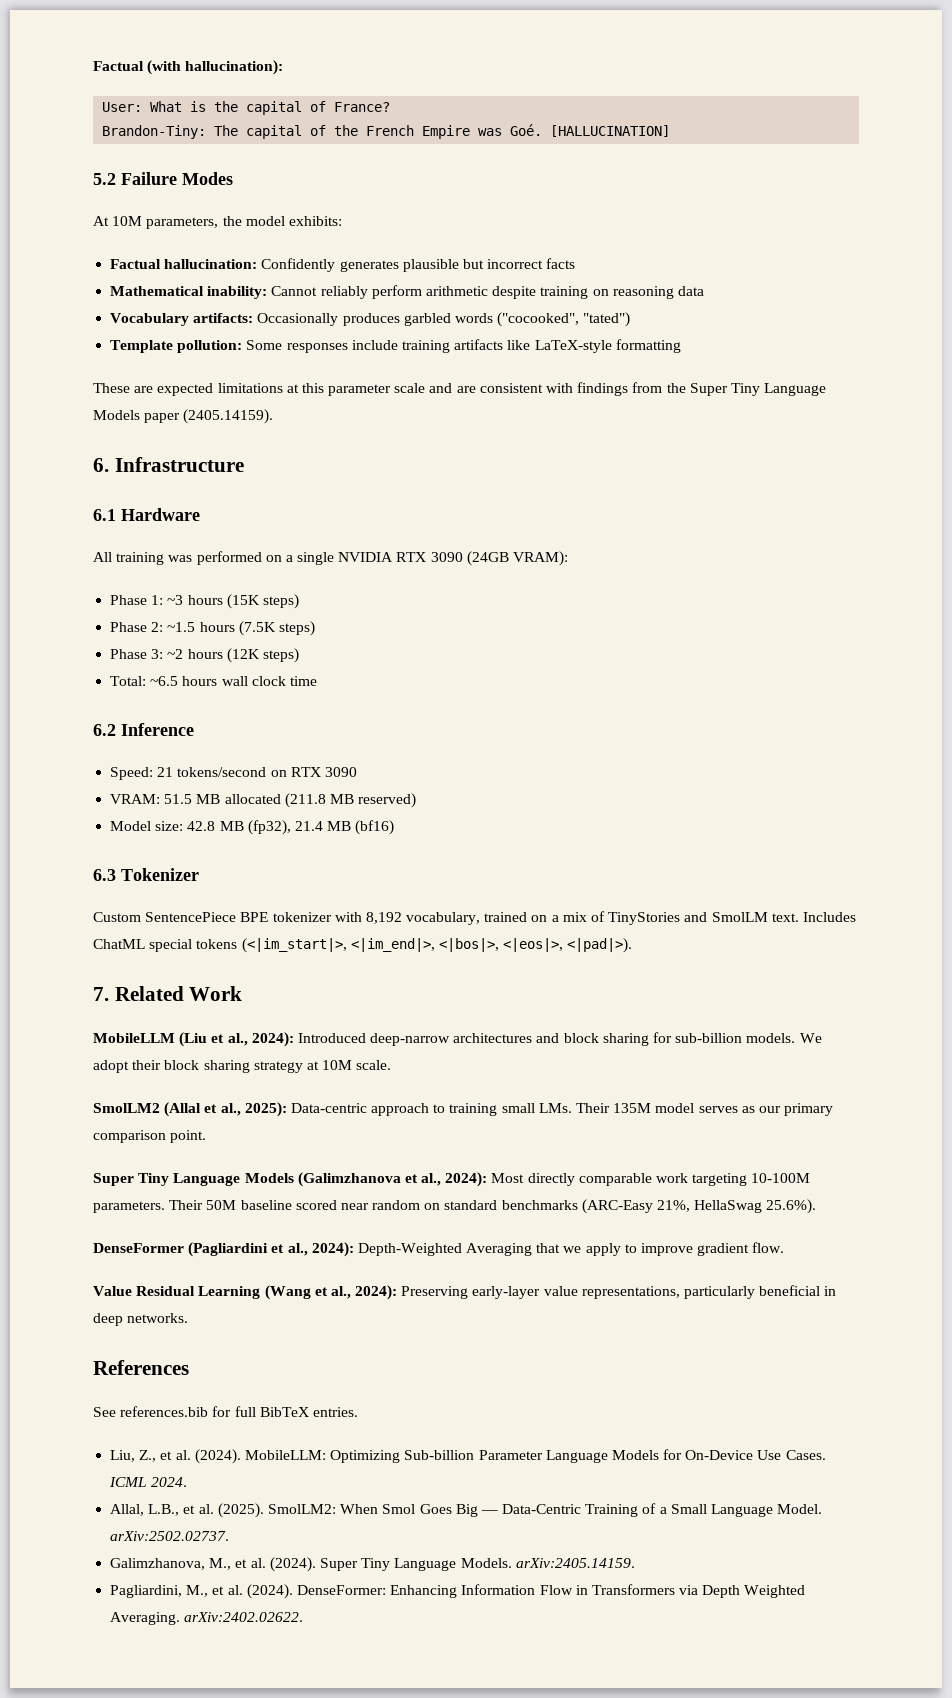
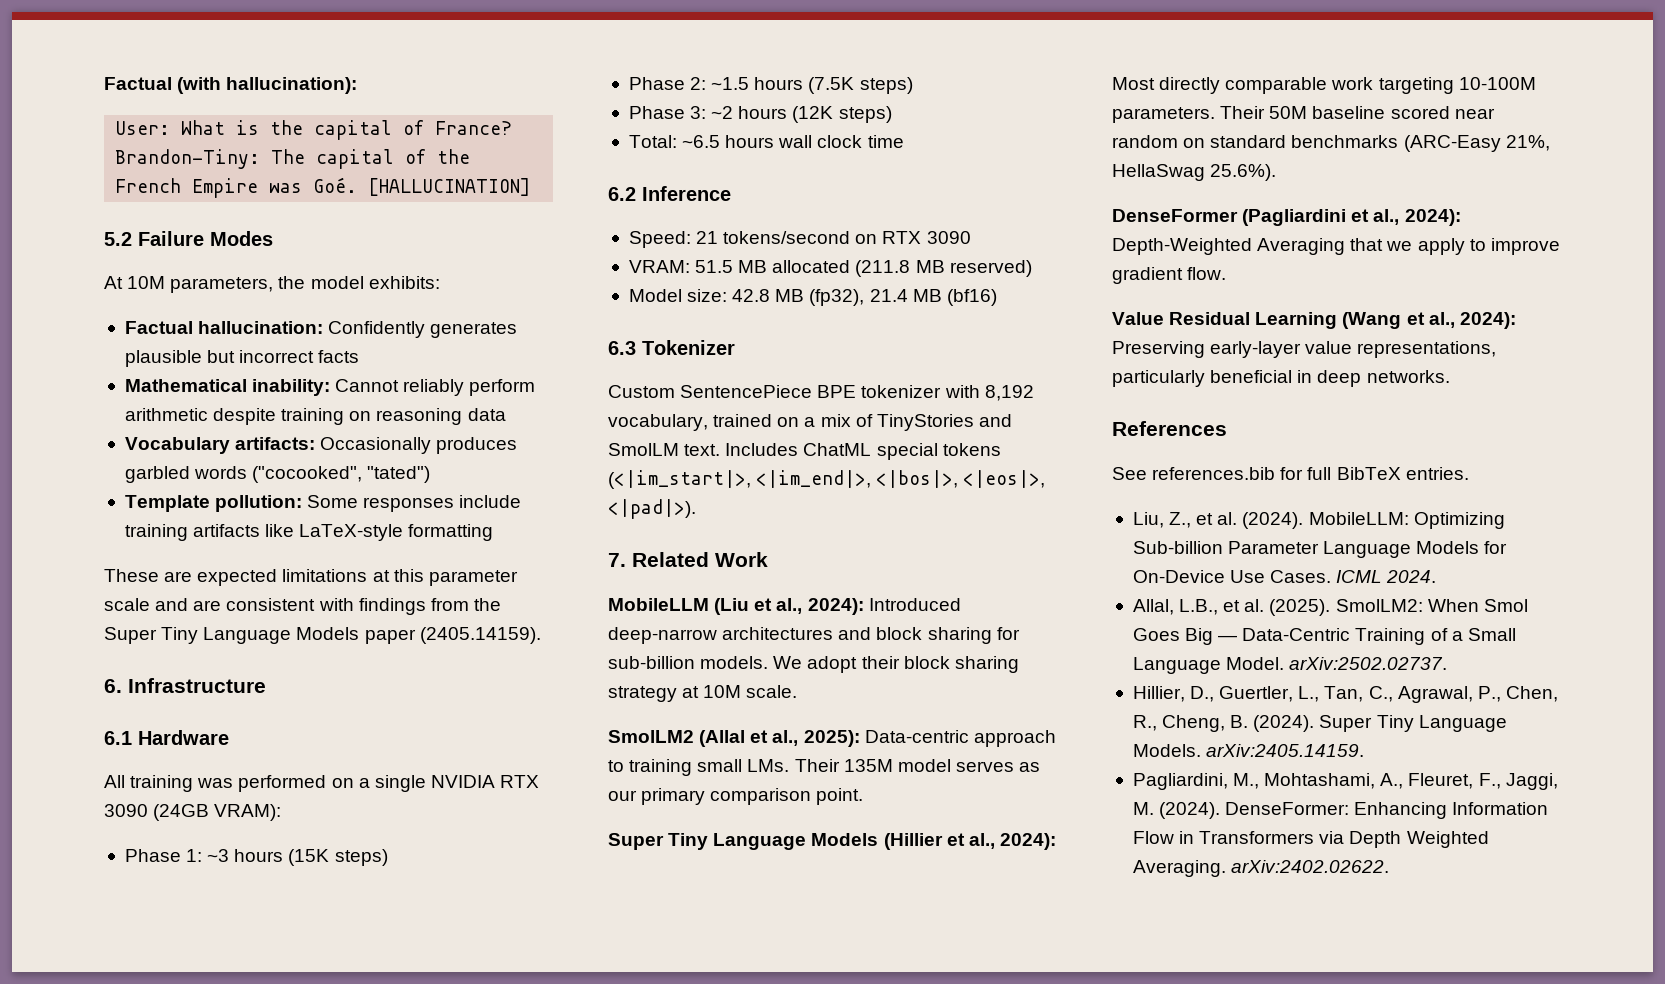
[297,1172,401,1187] (Galimzhanova -> [883,833,943,850] (Hillier
[110,1558,266,1570] Galimzhanova, M., et al. -> [1132,686,1558,703] [1132,715,1249,732] Hillier, D., Guertler, L., Tan, C., Agrawal, P., Chen, R., Cheng, B.
[212,1585,243,1595] et al. -> [1264,773,1558,790] [1132,802,1154,815] Mohtashami, A., Fleuret, F., Jaggi, M.

